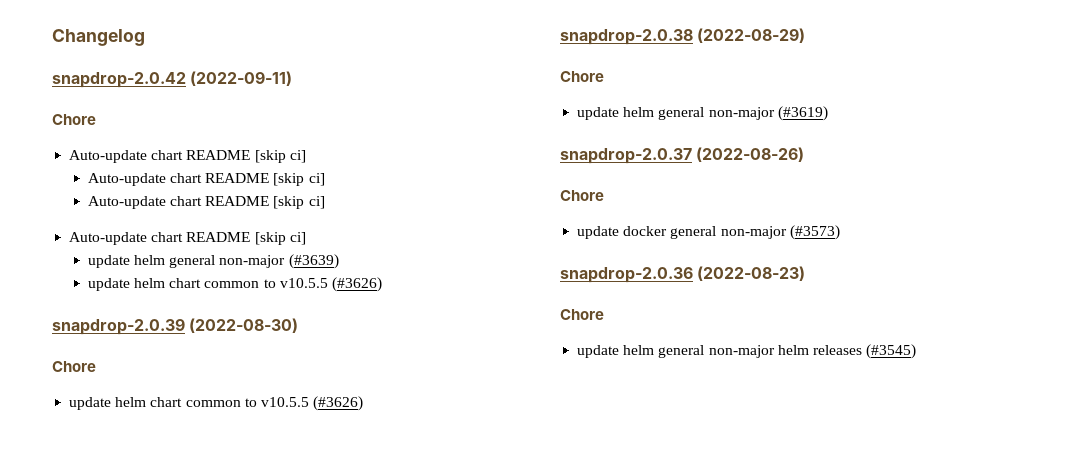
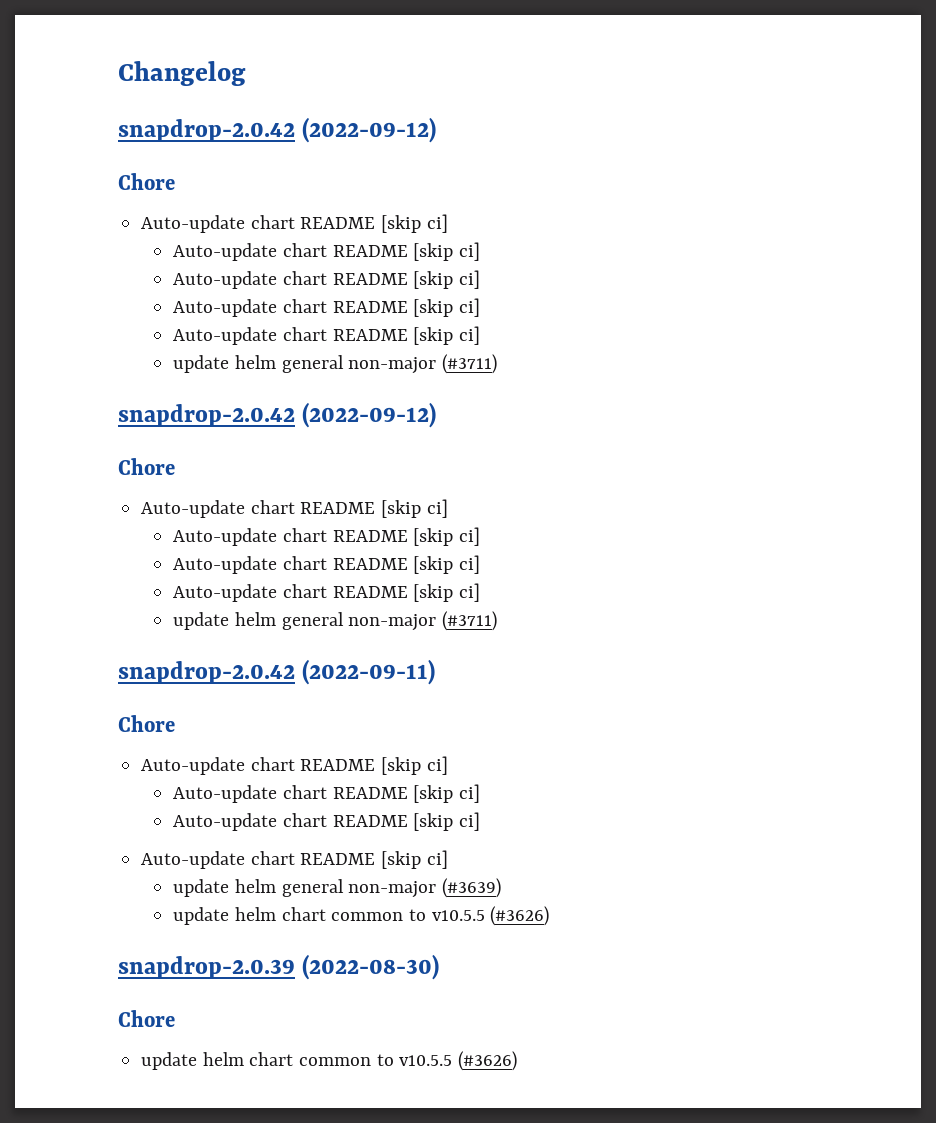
(145, 37) none -> [118,117,437,143] [118,173,175,190] [141,214,448,233] [173,242,480,261] [173,270,480,289] [173,298,480,317] [173,326,480,345] [173,354,497,374] [118,402,437,428] [118,458,175,475] [141,499,448,518] [173,527,480,546] [173,555,480,574] [173,583,480,602] [173,611,497,631] // snapdrop-2.0.42 (2022-09-12) // Chore // Auto-update chart README [skip ci] // Auto-update chart README [skip ci] // Auto-update chart README [skip ci] // Auto-update chart README [skip ci] // Auto-update chart README [skip ci] // update helm general non-major (#3711) // snapdrop-2.0.42 (2022-09-12) // Chore // Auto-update chart README [skip ci] // Auto-update chart README [skip ci] // Auto-update chart README [skip ci] // Auto-update chart README [skip ci] // update helm general non-major (#3711)
[560,28,806,45] [560,71,604,82] [577,106,828,121] [560,147,805,164] [560,190,604,201] [577,225,840,240] [560,266,806,283] [560,309,604,320] [577,344,917,359] // snapdrop-2.0.38 (2022-08-29) // Chore // update helm general non-major (#3619) // snapdrop-2.0.37 (2022-08-26) // Chore // update docker general non-major (#3573) // snapdrop-2.0.36 (2022-08-23) // Chore // update helm general non-major helm releases (#3545) -> (518, 1061) none

